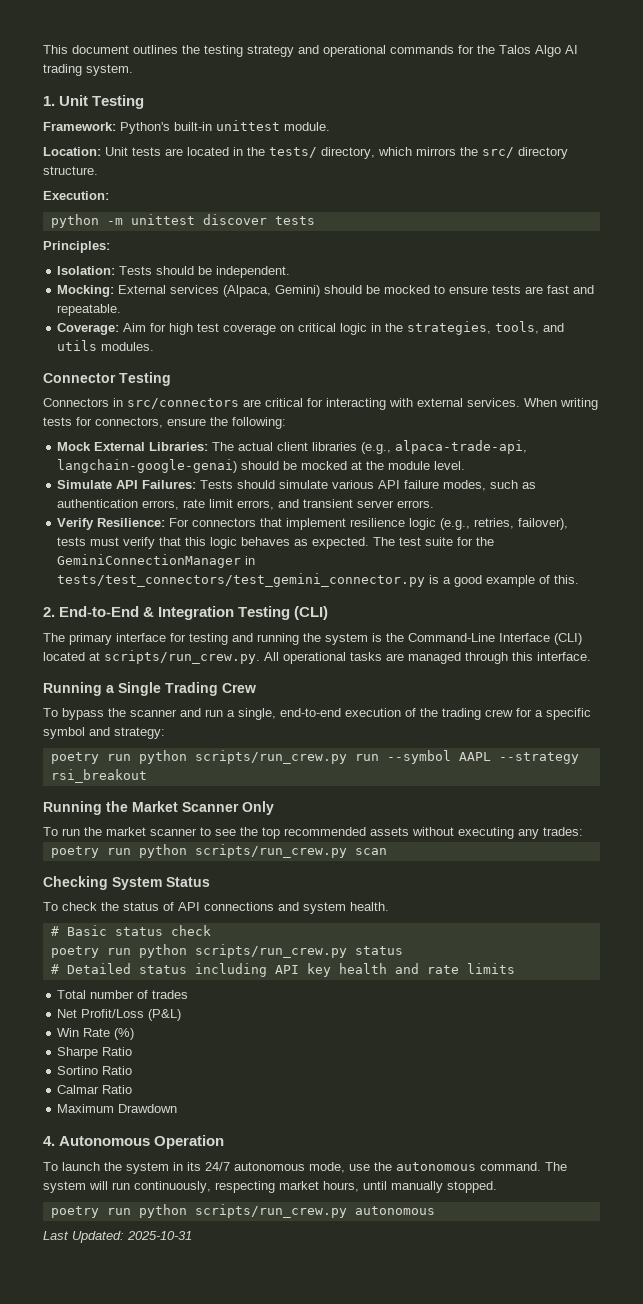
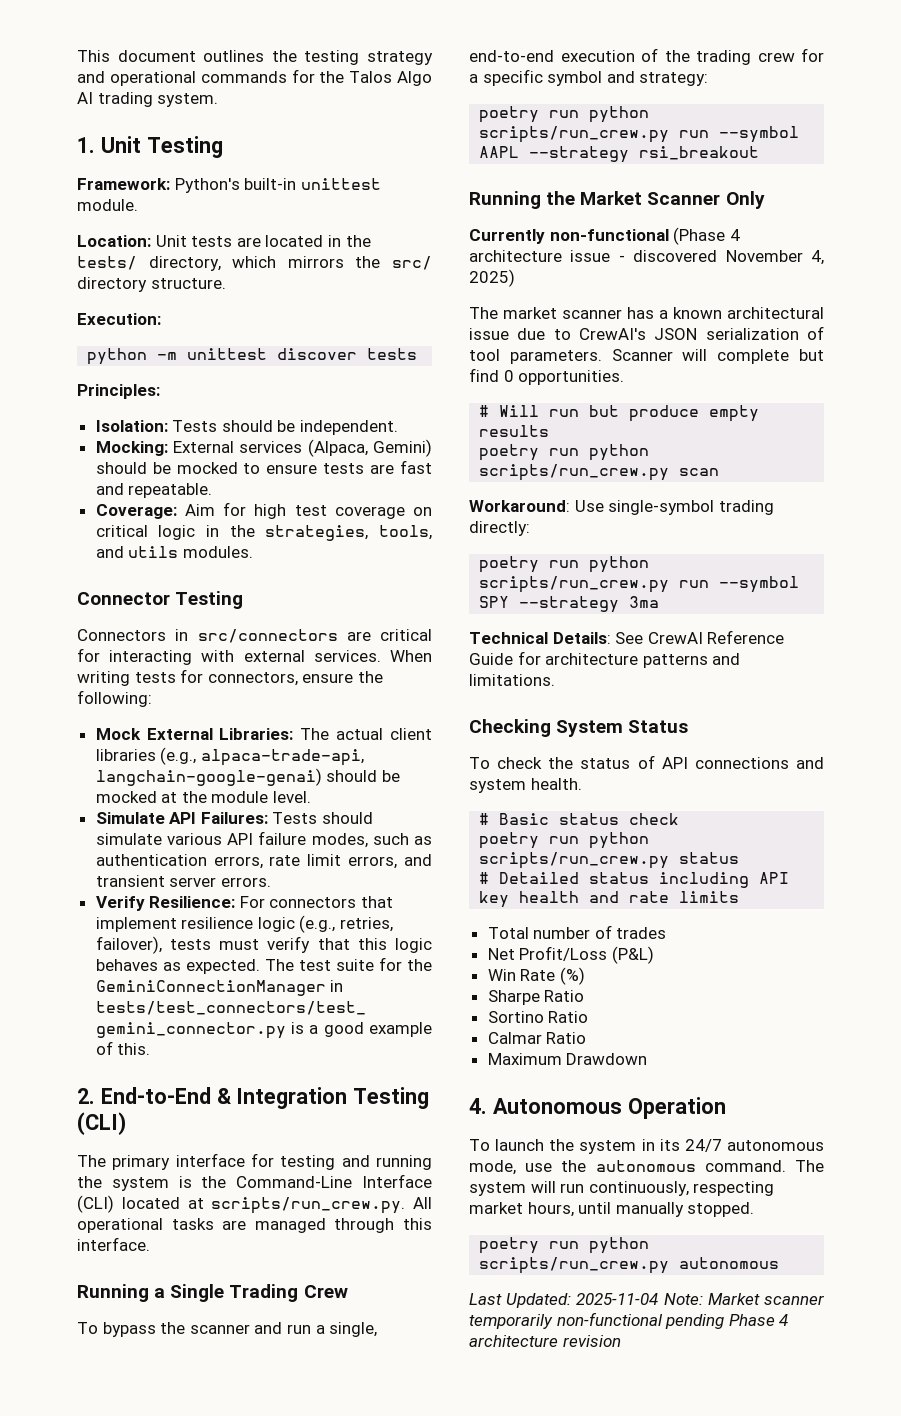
[43,827,583,839] To run the market scanner to see the top recommended assets without executing any trades: -> [469,227,740,245] [469,250,824,265] [469,269,515,287] [469,307,824,319] [469,326,824,340] [469,349,824,364] [469,368,625,385] [479,405,760,422] [479,425,550,437] Currently non-functional (Phase 4 architecture issue - discovered November 4, 2025) // The market scanner has a known architectural issue due to CrewAI's JSON serialization of tool parameters. Scanner will complete but find 0 opportunities. // # Will run but produce empty results
(387, 851) none -> [469,500,774,515] [469,521,530,536] [479,556,650,573] [479,576,800,593] [479,596,660,613] [469,630,785,644] [469,651,741,668] [469,674,555,686] // Workaround: Use single-symbol trading directly: // poetry run python scripts/run_crew.py run --symbol SPY --strategy 3ma // Technical Details: See CrewAI Reference Guide for architecture patterns and limitations.
[127,1231,192,1240] 2025-10-31 -> [576,1293,824,1305] [469,1312,789,1329] [469,1335,621,1347] 2025-11-04 Note: Market scanner temporarily non-functional pending Phase 4 architecture revision

